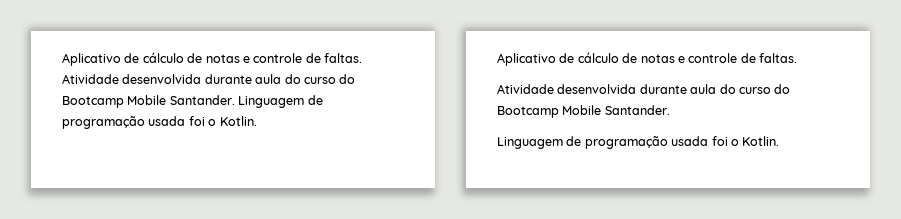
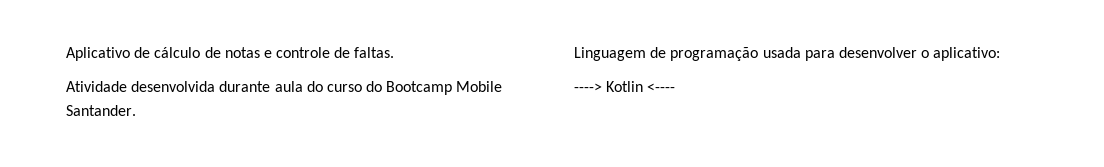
[62,52,362,66] [62,74,356,84] [62,95,323,108] [62,116,257,129] [497,52,797,66] Aplicativo de cálculo de notas e controle de faltas. Atividade desenvolvida durante aula do curso do Bootcamp Mobile Santander. Linguagem de programação usada foi o Kotlin. // Aplicativo de cálculo de notas e controle de faltas. -> [66,47,395,61] Aplicativo de cálculo de notas e controle de faltas.
[711,136,780,146] foi o Kotlin. -> [804,47,1001,61] [574,81,676,92] para desenvolver o aplicativo: // ----> Kotlin <----

